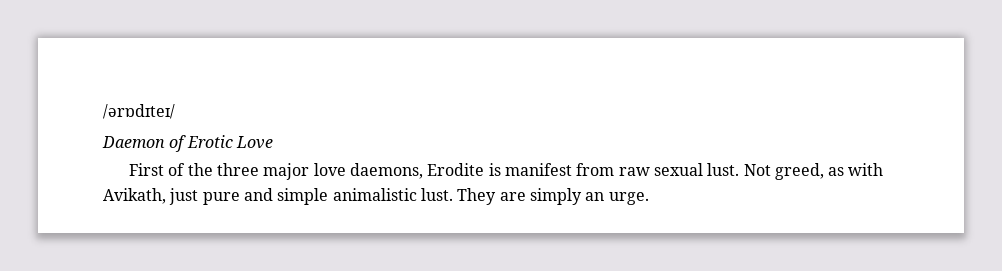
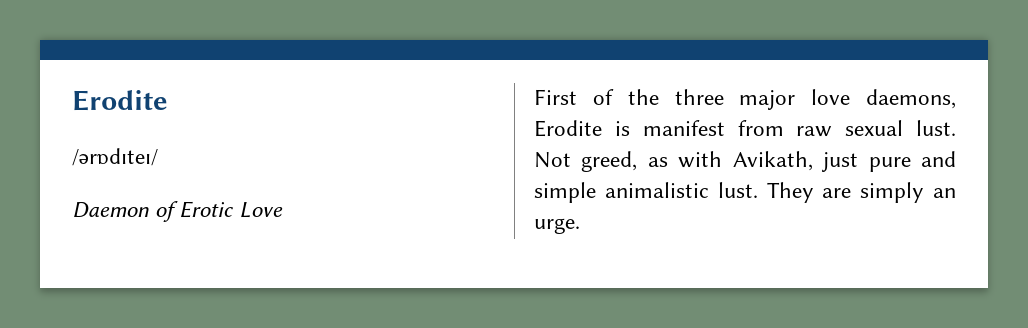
(103, 111) none -> [72,90,168,111] Erodite //

